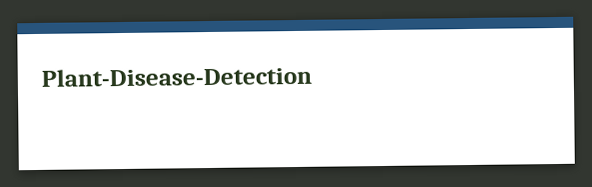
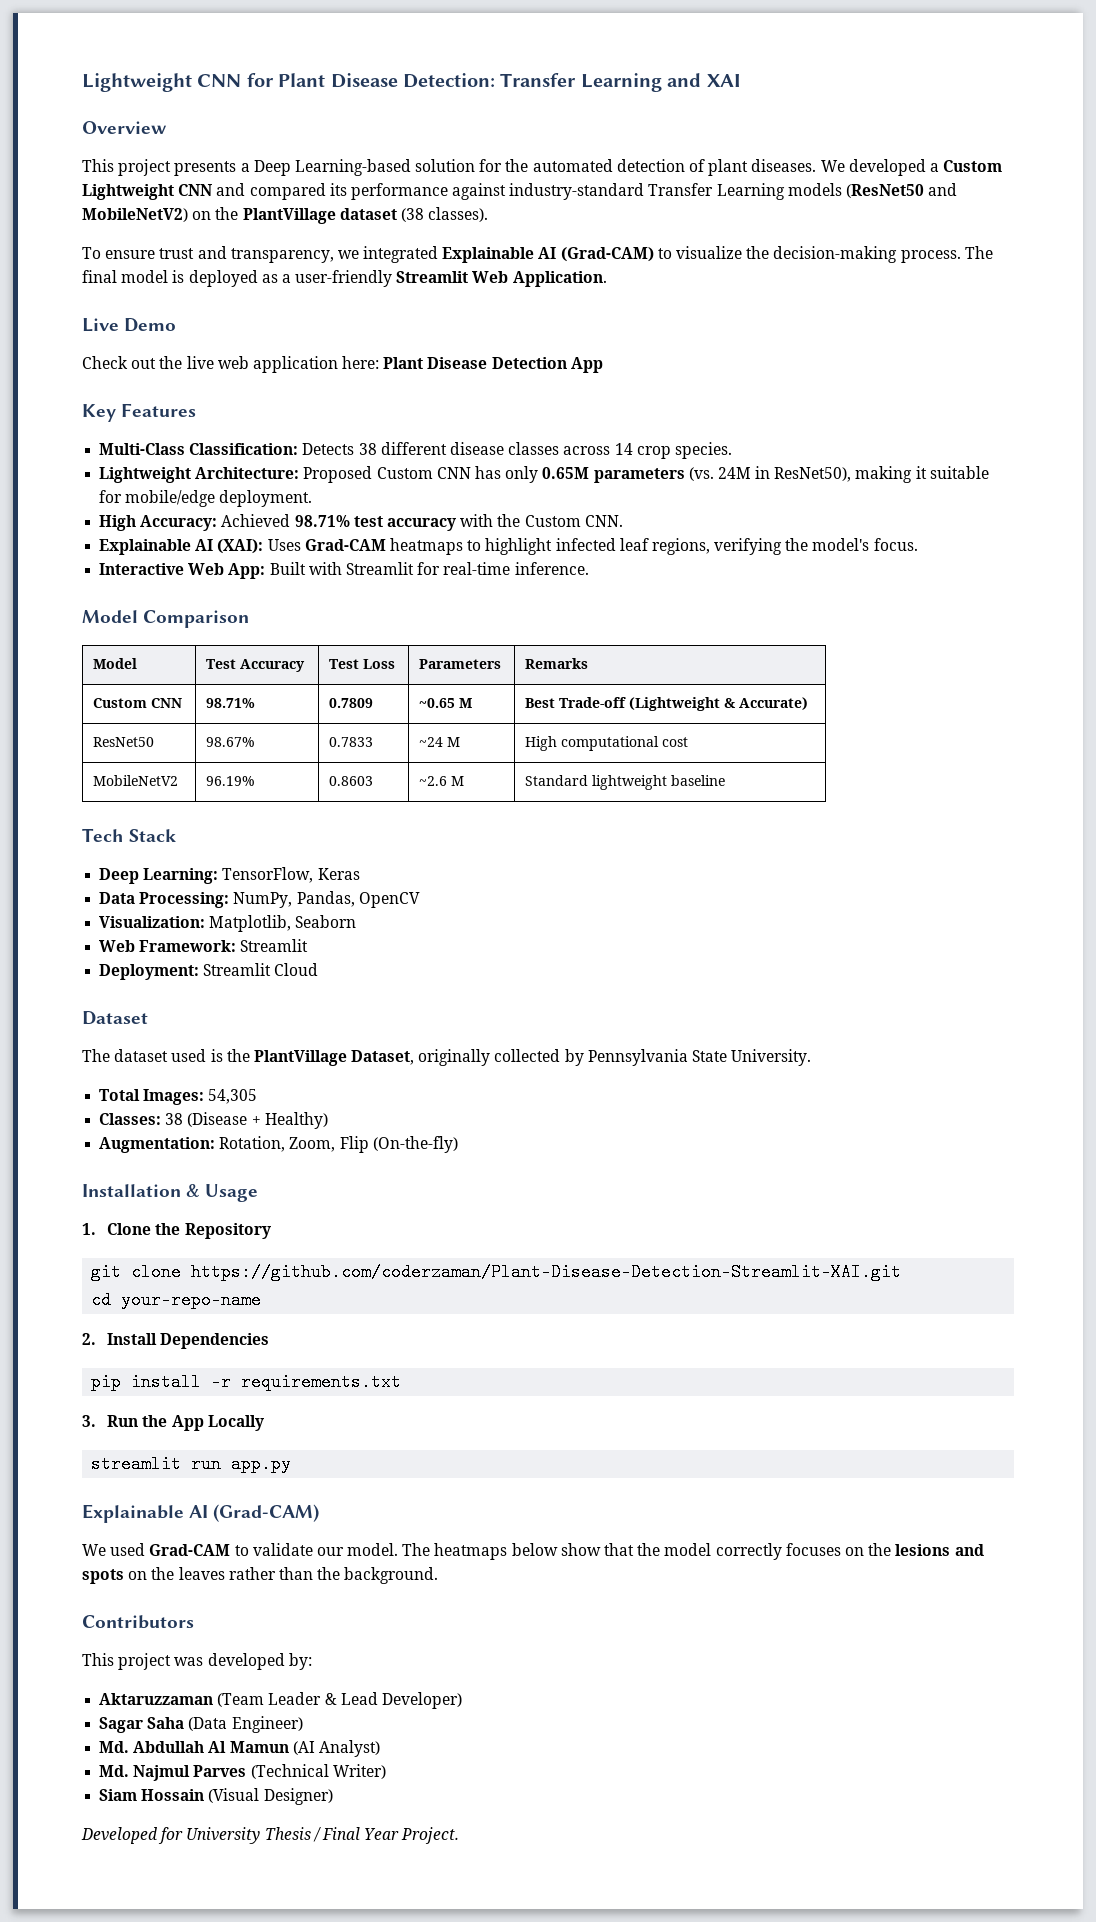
[41,66,312,87] Plant-Disease-Detection -> [82,73,741,92] [82,121,167,134] [82,159,1003,176] [82,183,958,200] [82,207,489,224] [82,246,993,263] [82,270,607,287] [82,318,177,332] [82,356,603,373] [82,403,197,422] [99,442,732,459] [99,466,989,483] [99,490,313,507] [99,514,623,531] [99,538,918,555] [99,562,589,579] [82,610,250,628] [93,658,138,669] [206,659,306,672] [329,659,396,669] [419,659,502,669] [525,658,589,669] [93,698,183,708] [206,698,256,708] [329,698,374,708] [419,698,473,708] [525,697,809,711] [93,737,155,747] [206,737,256,747] [329,737,374,747] [419,737,461,747] [525,736,689,751] [93,775,179,786] [206,776,256,786] [329,776,374,786] [419,776,465,786] [525,775,726,790] [82,828,177,842] [99,867,360,884] [99,891,420,908] [99,915,357,932] [99,939,309,952] [99,963,319,980] [82,1011,148,1025] [82,1049,812,1066] [99,1089,258,1105] [99,1112,328,1129] [99,1136,458,1153] [82,1184,259,1202] [82,1223,271,1239] [91,1263,902,1281] [91,1291,262,1309] [82,1333,270,1349] [91,1373,402,1391] [82,1415,264,1431] [91,1455,292,1473] [82,1504,320,1523] [82,1543,984,1560] [82,1567,439,1584] [82,1615,194,1629] [82,1653,312,1670] [99,1692,462,1709] [99,1716,303,1733] [99,1740,380,1757] [99,1764,386,1781] [99,1788,333,1805] [81,1827,460,1844] Lightweight CNN for Plant Disease Detection: Transfer Learning and XAI // Overview // This project presents a Deep Learning-based solution for the automated detection of plant diseases. We developed a Custom Lightweight CNN and compared its performance against industry-standard Transfer Learning models (ResNet50 and MobileNetV2) on the PlantVillage dataset (38 classes). // To ensure trust and transparency, we integrated Explainable AI (Grad-CAM) to visualize the decision-making process. The final model is deployed as a user-friendly Streamlit Web Application. // Live Demo // Check out the live web application here: Plant Disease Detection App // Key Features // Multi-Class Classification: Detects 38 different disease classes across 14 crop species. // Lightweight Architecture: Proposed Custom CNN has only 0.65M parameters (vs. 24M in ResNet50), making it suitable for mobile/edge deployment. // High Accuracy: Achieved 98.71% test accuracy with the Custom CNN. // Explainable AI (XAI): Uses Grad-CAM heatmaps to highlight infected leaf regions, verifying the model's focus. // Interactive Web App: Built with Streamlit for real-time inference. // Model Comparison // Model | Test Accuracy | Test Loss | Parameters | Remarks // Custom CNN | 98.71% | 0.7809 | ~0.65 M | Best Trade-off (Lightweight & Accurate) // ResNet50 | 98.67% | 0.7833 | ~24 M | High computational cost // MobileNetV2 | 96.19% | 0.8603 | ~2.6 M | Standard lightweight baseline // Tech Stack // Deep Learning: TensorFlow, Keras // Data Processing: NumPy, Pandas, OpenCV // Visualization: Matplotlib, Seaborn // Web Framework: Streamlit // Deployment: Streamlit Cloud // Dataset // The dataset used is the PlantVillage Dataset, originally collected by Pennsylvania State University. // Total Images: 54,305 // Classes: 38 (Disease + Healthy) // Augmentation: Rotation, Zoom, Flip (On-the-fly) // Installation & Usage // 1. Clone the Repository // git clone https://github.com/coderzaman/Plant-Disease-Detection-Streamlit-XAI.git // cd your-repo-name // 2. Install Dependencies // pip install -r requirements.txt // 3. Run the App Locally // streamlit run app.py // Explainable AI (Grad-CAM) // We used Grad-CAM to validate our model. The heatmaps below show that the model correctly focuses on the lesions and spots on the leaves rather than the background. // Contributors // This project was developed by: // Aktaruzzaman (Team Leader & Lead Developer) // Sagar Saha (Data Engineer) // Md. Abdullah Al Mamun (AI Analyst) // Md. Najmul Parves (Technical Writer) // Siam Hossain (Visual Designer) // Developed for University Thesis / Final Year Project.

